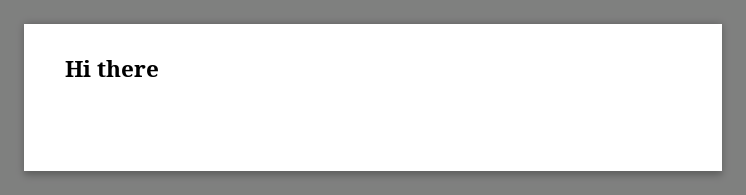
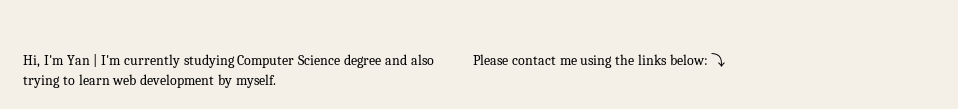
[65,60,160,77] Hi there -> [23,54,434,68] [23,74,276,88] [473,53,726,68] Hi, I'm Yan | I'm currently studying Computer Science degree and also trying to learn web development by myself. // Please contact me using the links below: ⤵

